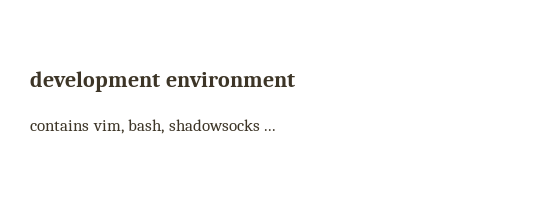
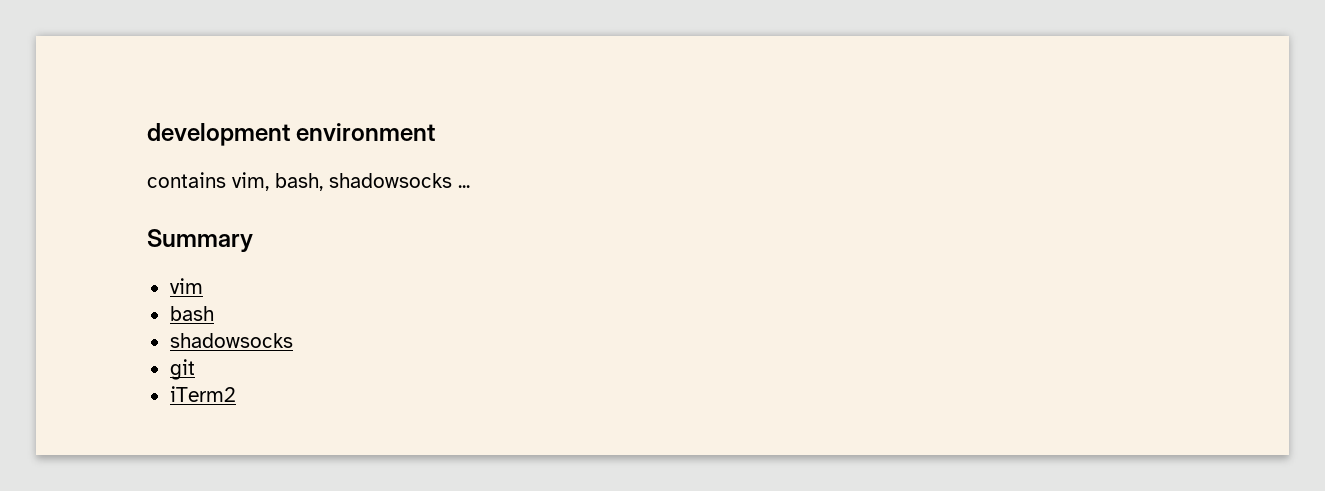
(277, 130) none -> [147,229,253,252] [169,278,203,294] [169,306,214,321] [169,333,293,348] [169,359,195,380] [169,386,236,402] // Summary // vim // bash // shadowsocks // git // iTerm2

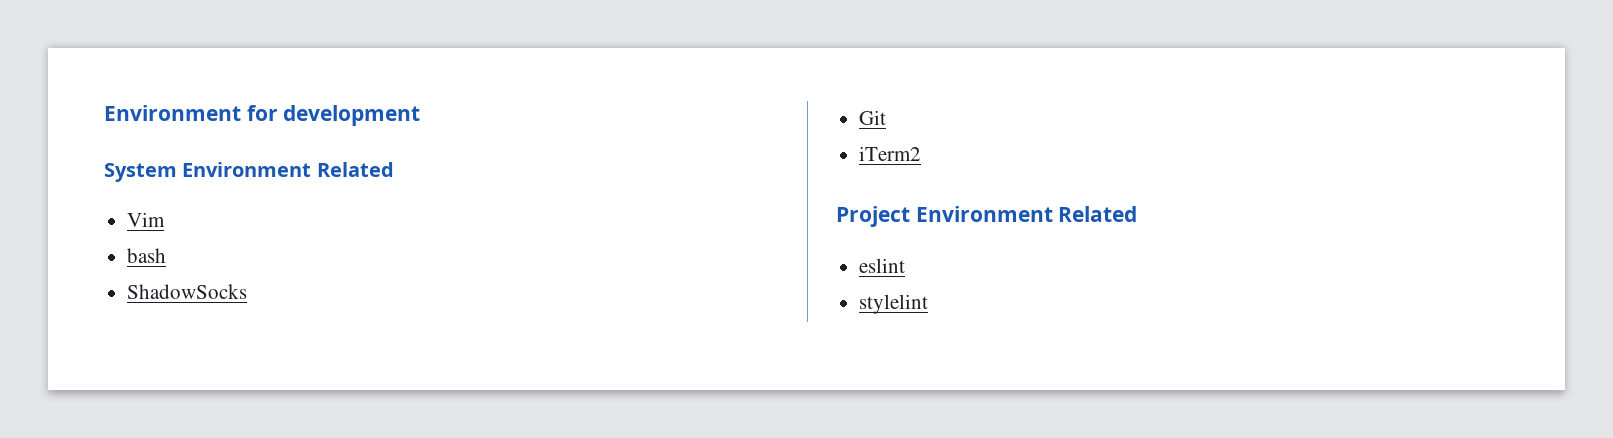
(147, 134) none -> [104,105,278,121] Environment for
[296,123,436,141] [147,172,470,191] [147,229,253,252] [169,278,203,294] environment // contains vim, bash, shadowsocks ... // Summary // vim -> [104,162,394,182] [127,212,166,227] // System Environment Related // Vim
[169,333,293,348] [169,359,195,380] shadowsocks // git -> [127,284,248,299] [859,110,887,125] ShadowSocks // Git
(236, 394) none -> [836,206,1138,227] [859,258,906,273] [859,294,929,314] // Project Environment Related // eslint // stylelint

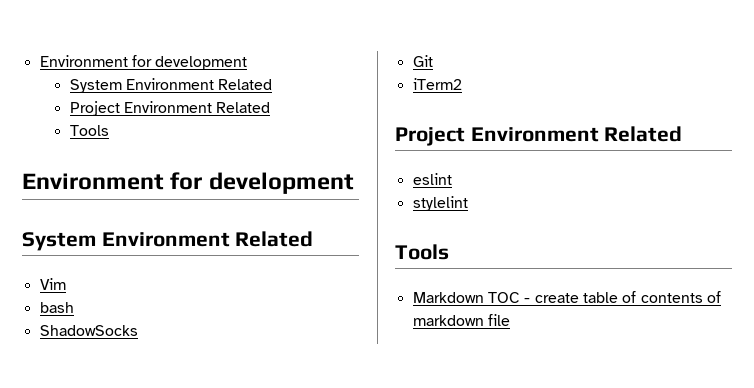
[104,105,421,126] [104,162,394,182] Environment for development // System Environment Related -> [39,55,248,70] [69,78,273,93] [69,101,271,116] [69,125,109,136] [22,172,354,194] [22,231,314,251] Environment for development // System Environment Related // Project Environment Related // Tools // Environment for development // System Environment Related
(929, 304) none -> [395,244,449,260] [412,291,721,303] [412,314,510,326] // Tools // Markdown TOC - create table of contents of markdown file

